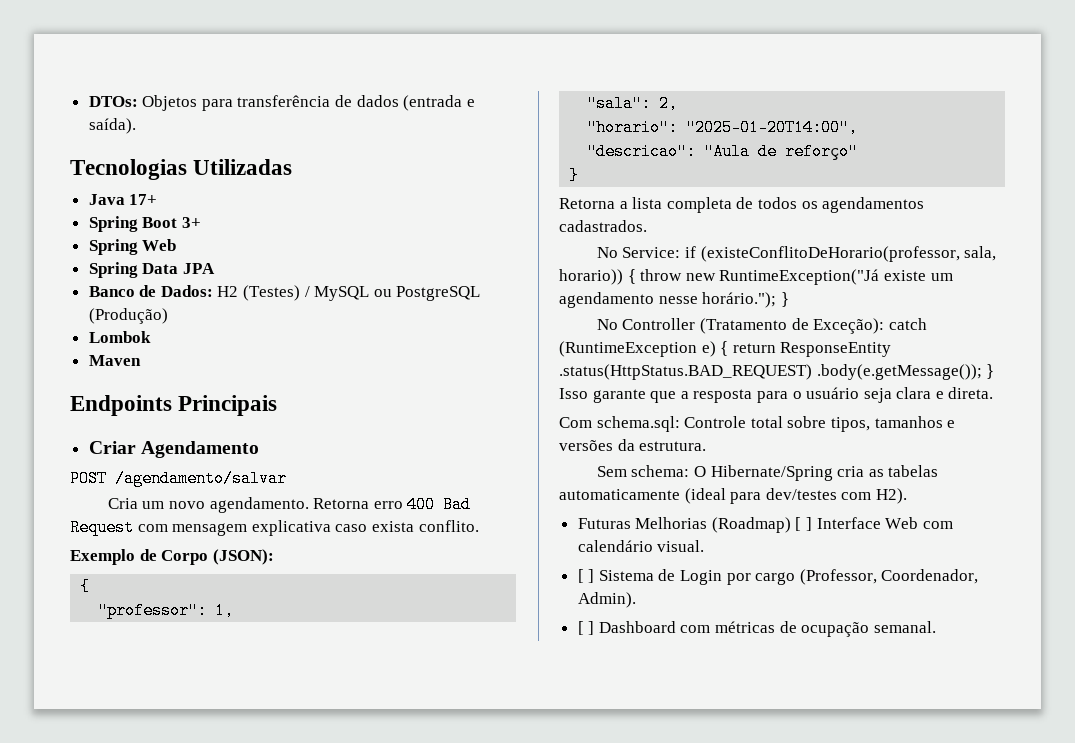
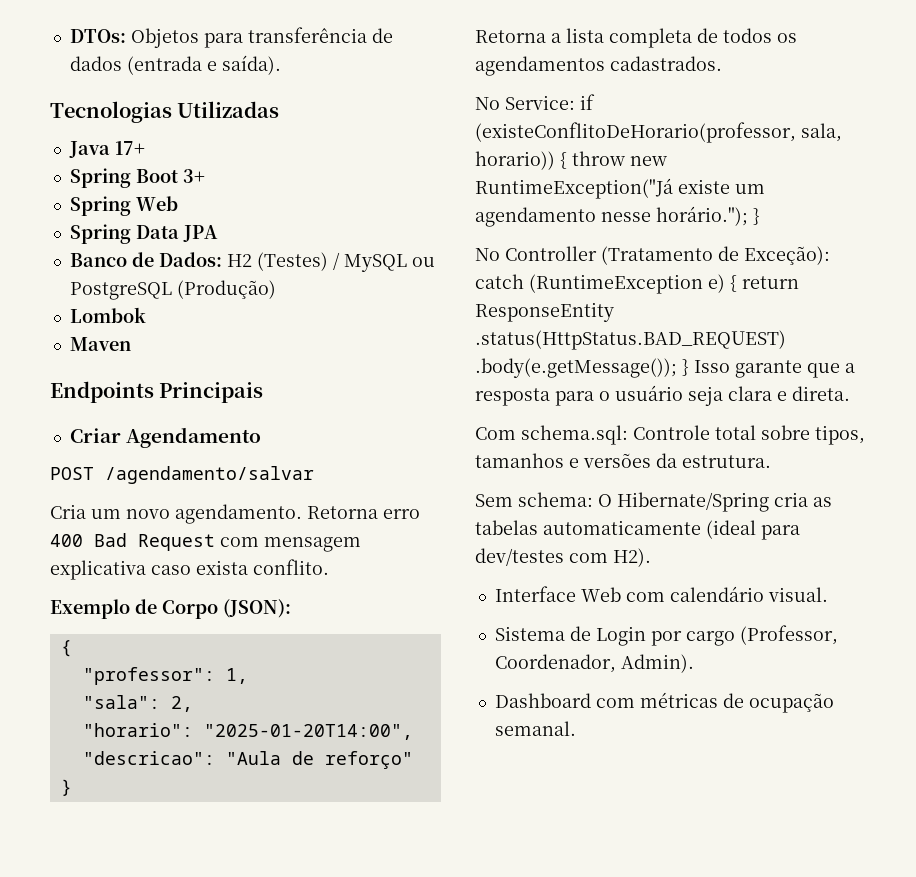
[577,517,813,533] Futuras Melhorias (Roadmap) [ ] -> (651, 557) none
[577,569,595,583] [ ] -> (828, 594) none
[577,621,595,635] [ ] -> (694, 663) none

